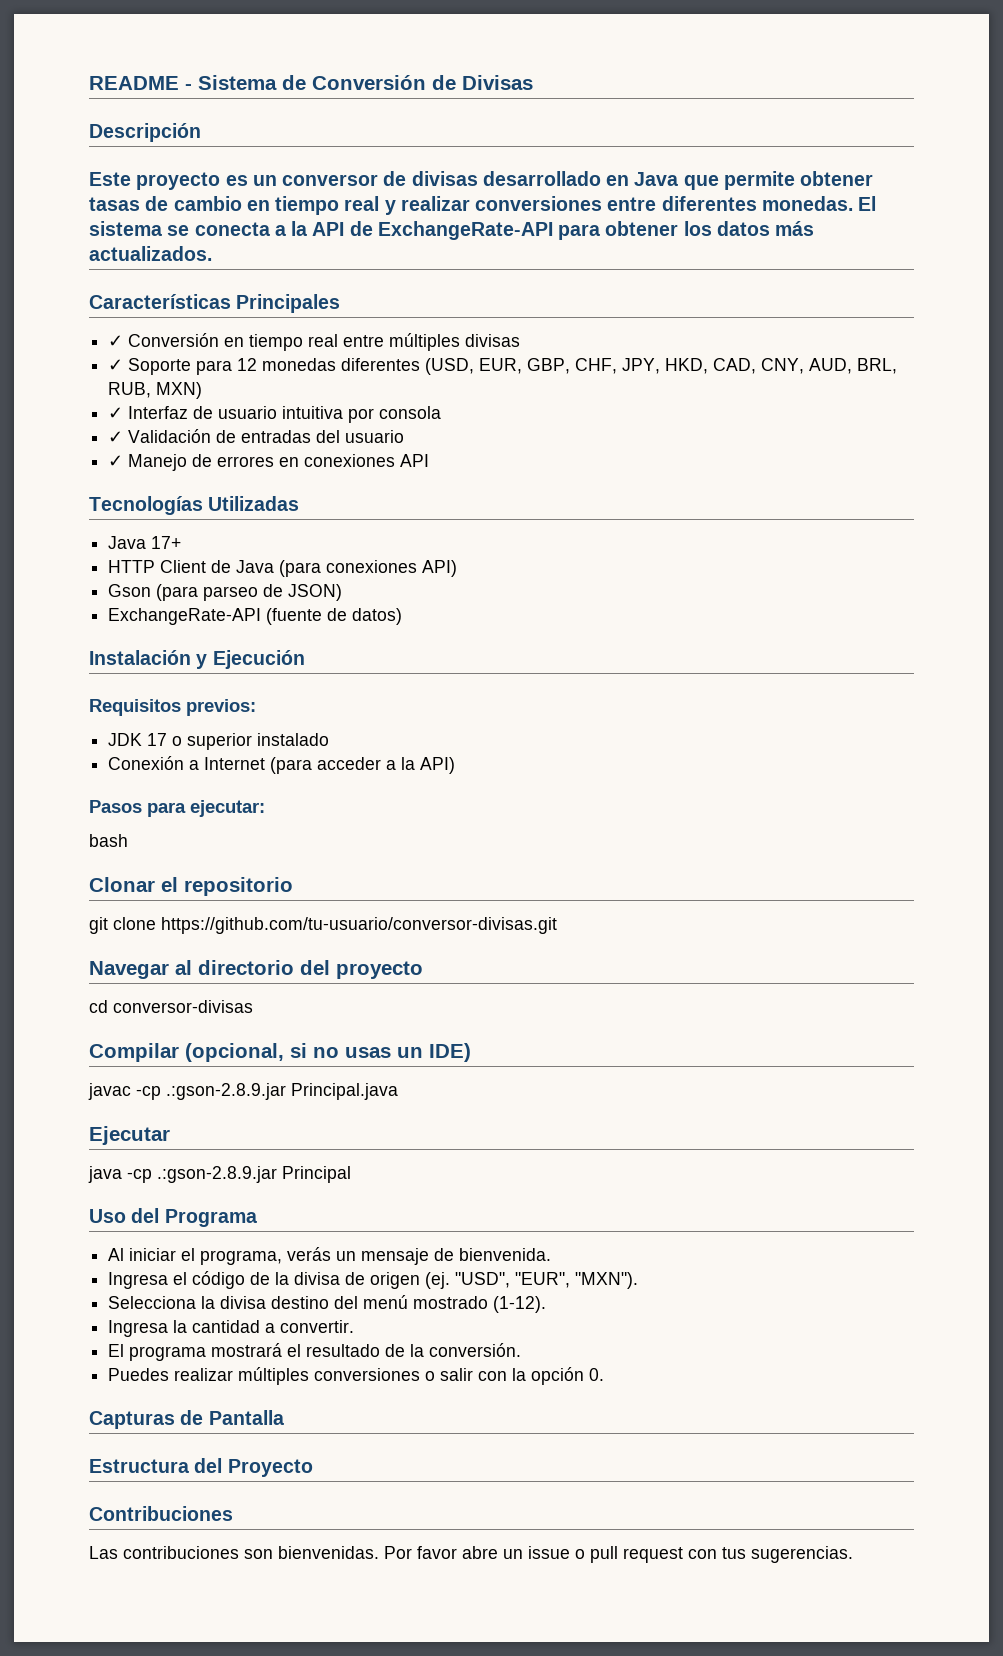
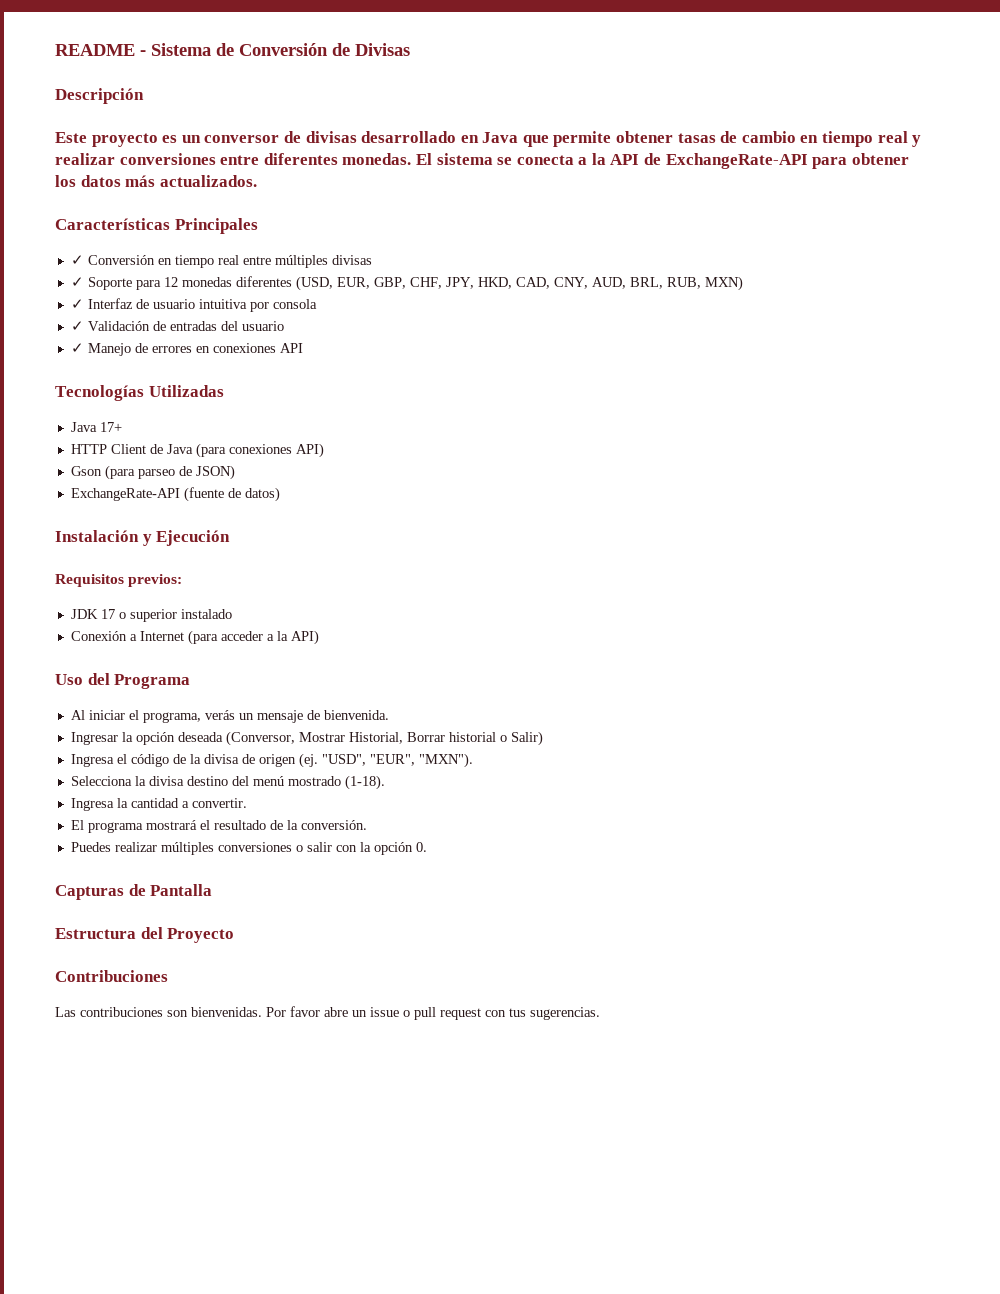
[89,800,265,817] [89,834,128,847] [89,877,293,896] [89,917,557,934] [89,960,423,979] [89,1000,253,1013] [89,1043,471,1062] [88,1083,398,1100] [89,1126,170,1145] [88,1166,351,1183] // Pasos para ejecutar: // bash // Clonar el repositorio // git clone https://github.com/tu-usuario/conversor-divisas.git // Navegar al directorio del proyecto // cd conversor-divisas // Compilar (opcional, si no usas un IDE) // javac -cp .:gson-2.8.9.jar Principal.java // Ejecutar // java -cp .:gson-2.8.9.jar Principal -> (319, 637) none
(552, 1254) none -> [70,731,543,746] // Ingresar la opción deseada (Conversor, Mostrar Historial, Borrar historial o Salir)
[493,1296,547,1313] (1-12). -> [344,775,385,790] (1-18).

